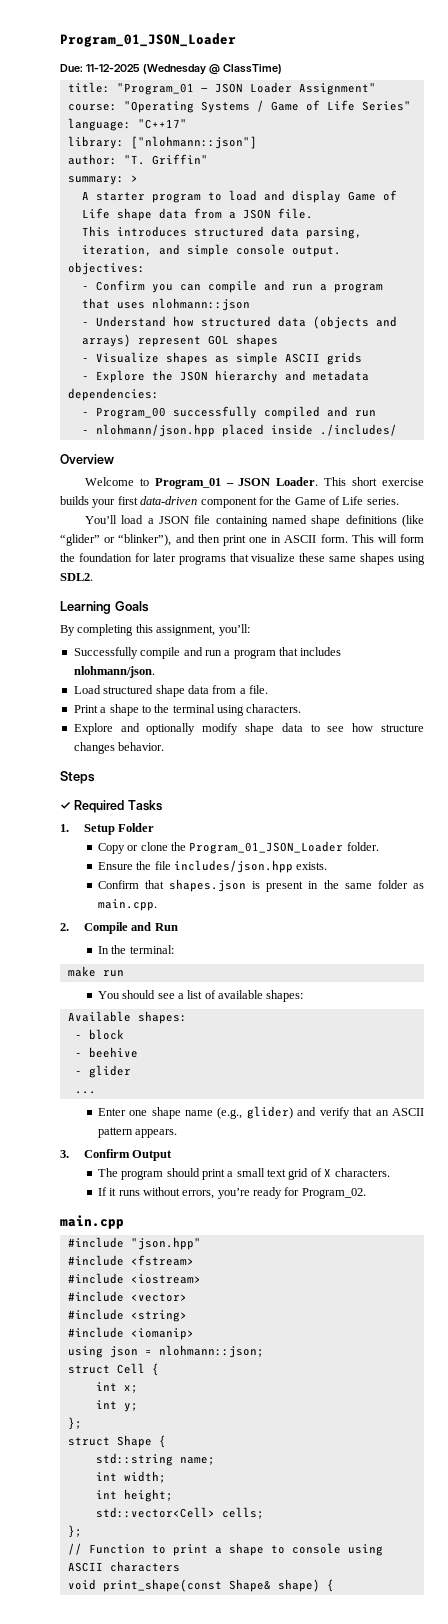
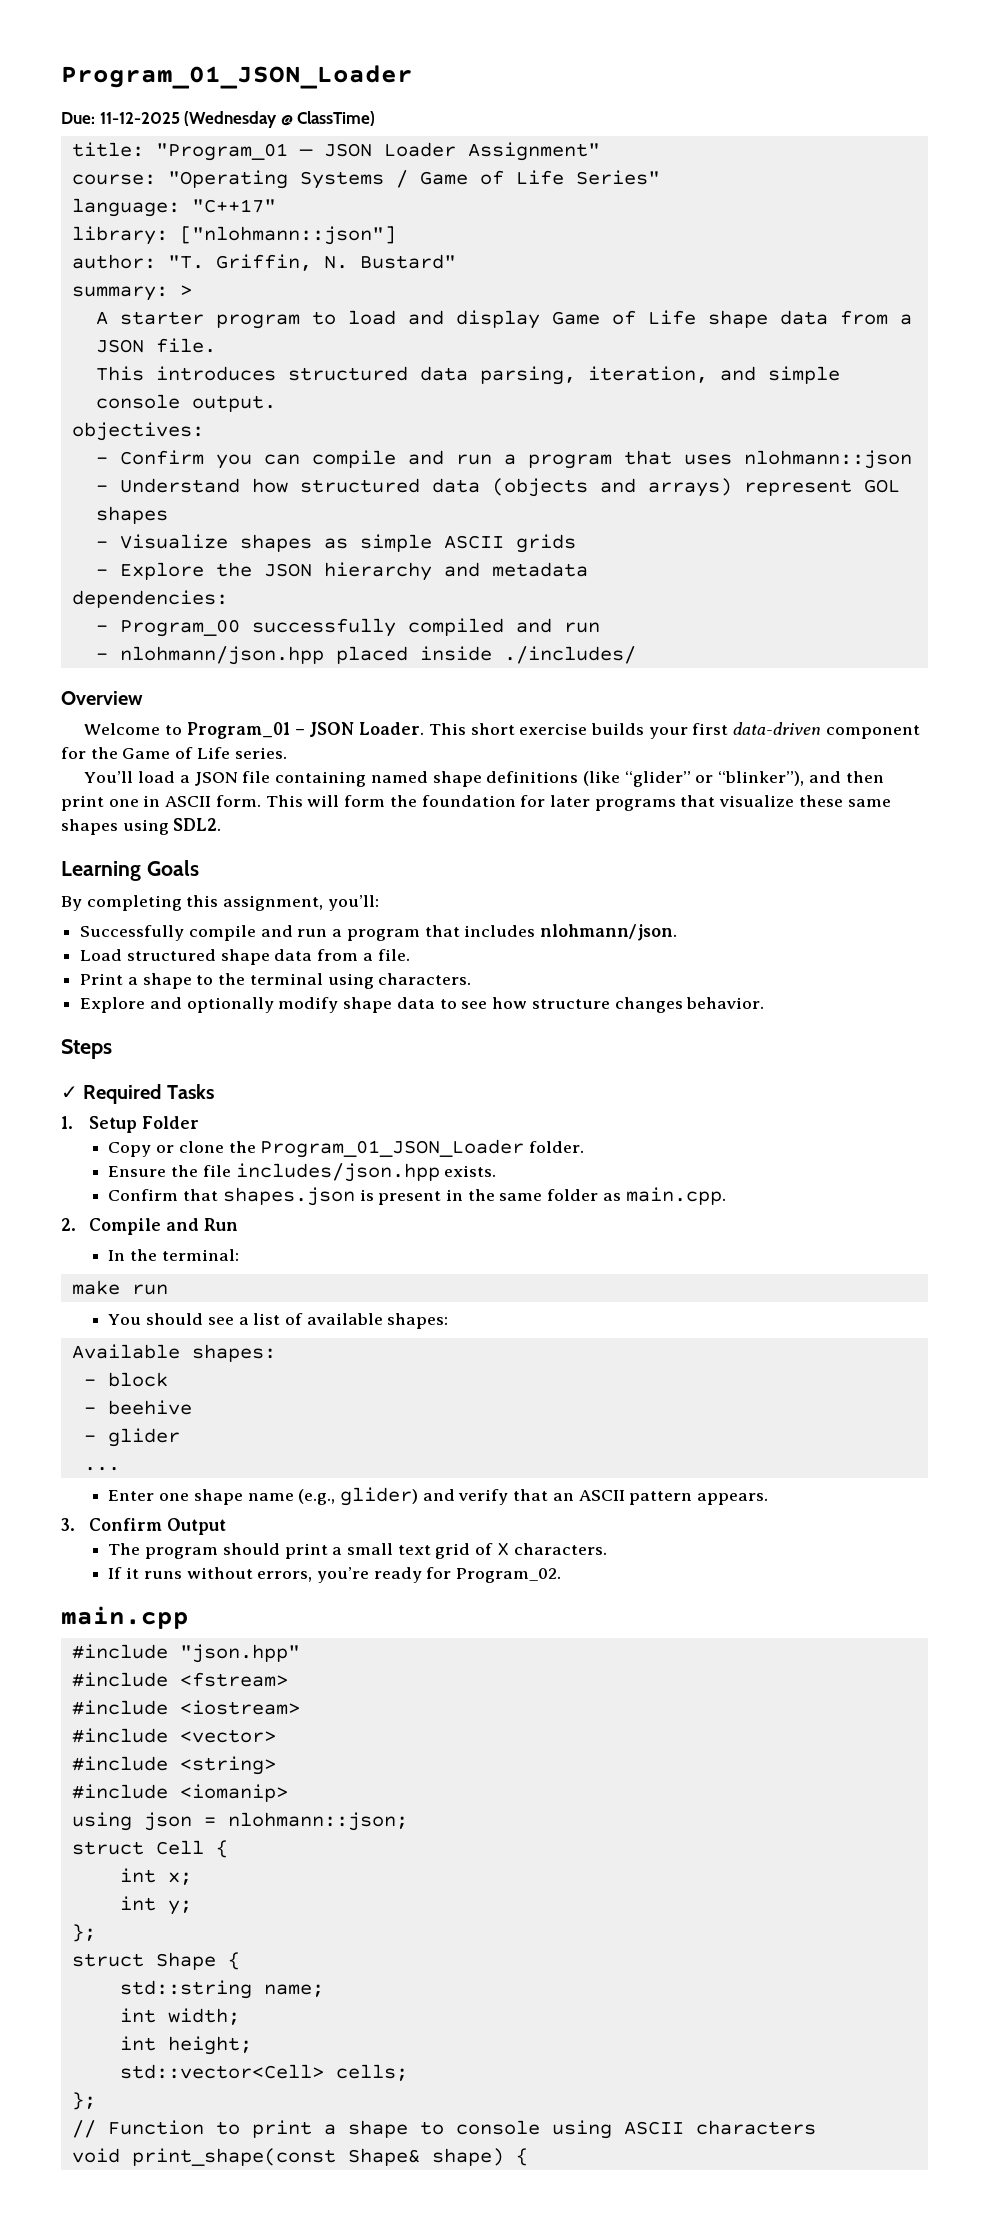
[151,154,208,165] Griffin" -> [215,254,456,271] Griffin, N. Bustard"

